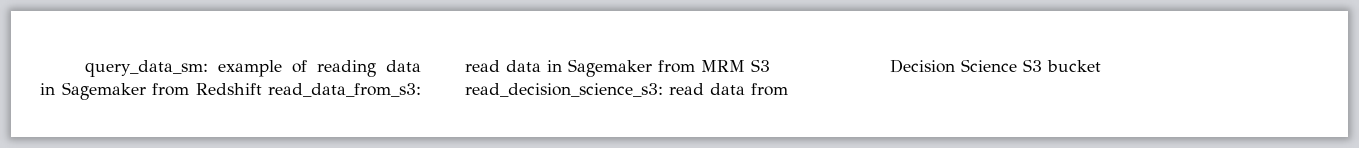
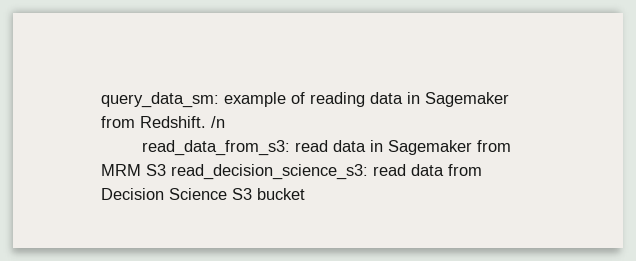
[195,83,262,95] Redshift -> [140,116,225,128] Redshift. /n //

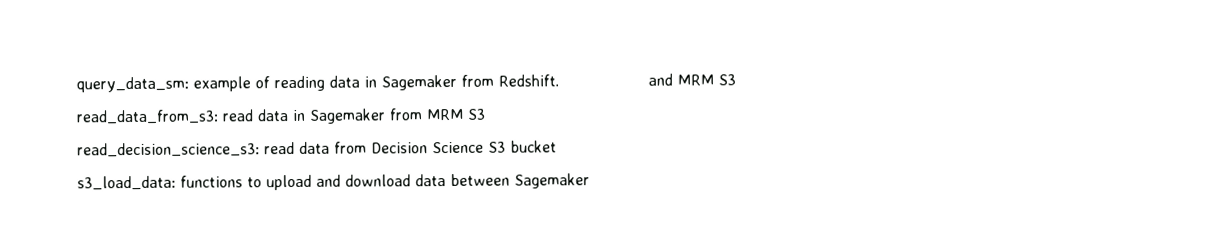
[211,116,225,128] /n -> (559, 80) none
(166, 170) none -> (486, 114) //
(305, 194) none -> [77,173,590,191] [648,73,736,86] // s3_load_data: functions to upload and download data between Sagemaker and MRM S3

